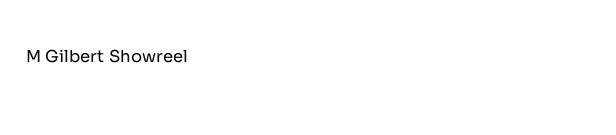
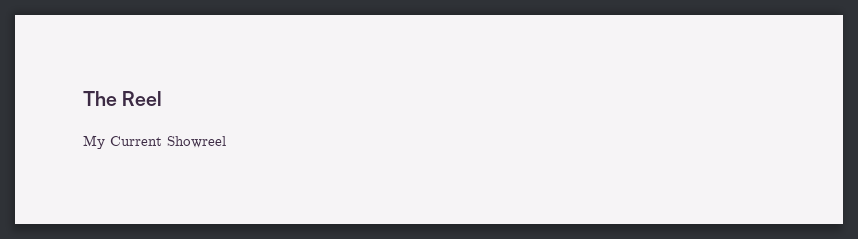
[26,49,105,63] M Gilbert -> [83,91,163,106] [83,135,162,149] The Reel // My Current

